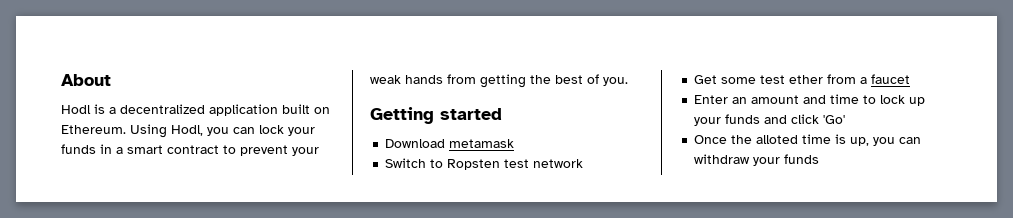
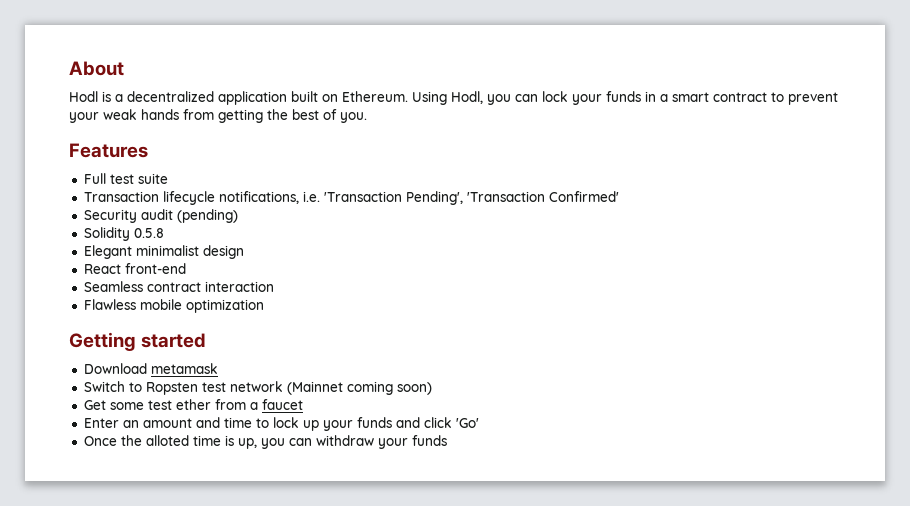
(628, 81) none -> [69,143,148,158] [83,173,168,184] [83,191,619,205] [83,209,238,223] [83,227,164,241] [83,245,244,259] [83,263,186,274] [83,281,274,292] [83,299,264,313] // Features // Full test suite // Transaction lifecycle notifications, i.e. 'Transaction Pending', 'Transaction Confirmed' // Security audit (pending) // Solidity 0.5.8 // Elegant minimalist design // React front-end // Seamless contract interaction // Flawless mobile optimization
(584, 163) none -> [286,381,432,395] (Mainnet coming soon)

